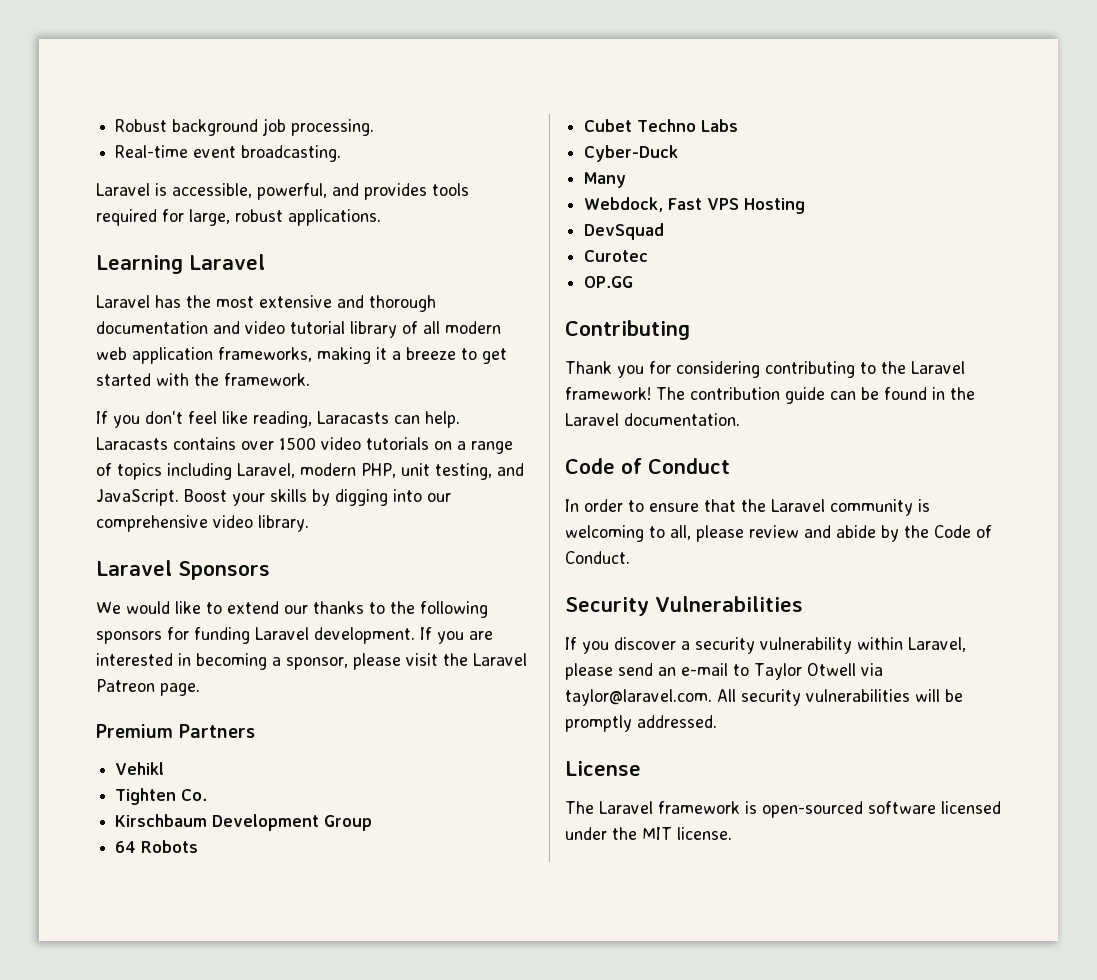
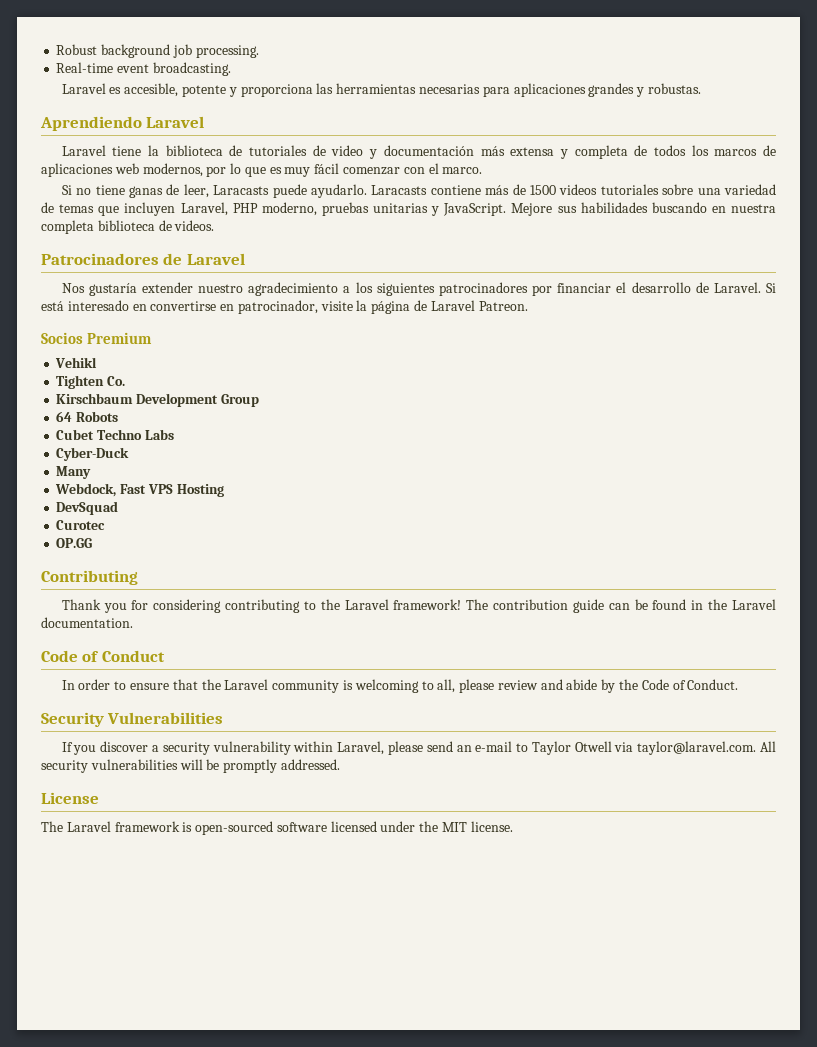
[155,183,469,200] [96,209,381,226] [96,254,265,274] [96,295,436,312] [96,321,501,338] [96,347,507,364] [96,373,310,386] [96,411,460,428] [96,437,513,454] [96,463,524,480] [96,489,451,506] [96,515,309,532] [96,560,270,580] [96,601,488,618] [96,627,493,644] [96,653,527,670] [96,679,200,696] is accessible, powerful, and provides tools required for large, robust applications. // Learning Laravel // Laravel has the most extensive and thorough documentation and video tutorial library of all modern web application frameworks, making it a breeze to get started with the framework. // If you don't feel like reading, Laracasts can help. Laracasts contains over 1500 video tutorials on a range of topics including Laravel, modern PHP, unit testing, and JavaScript. Boost your skills by digging into our comprehensive video library. // Laravel Sponsors // We would like to extend our thanks to the following sponsors for funding Laravel development. If you are interested in becoming a sponsor, please visit the Laravel Patreon page. // -> [109,83,701,97] [40,116,205,131] [61,145,776,159] [41,163,483,177] [61,184,777,198] [41,202,776,216] [41,220,215,234] [41,253,245,265] [61,282,776,296] [41,300,528,314] [41,332,83,344] es accesible, potente y proporciona las herramientas necesarias para aplicaciones grandes y robustas. // Aprendiendo Laravel // Laravel tiene la biblioteca de tutoriales de video y documentación más extensa y completa de todos los marcos de aplicaciones web modernos, por lo que es muy fácil comenzar con el marco. // Si no tiene ganas de leer, Laracasts puede ayudarlo. Laracasts contiene más de 1500 videos tutoriales sobre una variedad de temas que incluyen Laravel, PHP moderno, pruebas unitarias y JavaScript. Mejore sus habilidades buscando en nuestra completa biblioteca de videos. // Patrocinadores de Laravel // Nos gustaría extender nuestro agradecimiento a los siguientes patrocinadores por financiar el desarrollo de Laravel. Si está interesado en convertirse en patrocinador, visite la página de Laravel Patreon. // Socios
[179,724,255,738] Partners -> (153, 338) none

